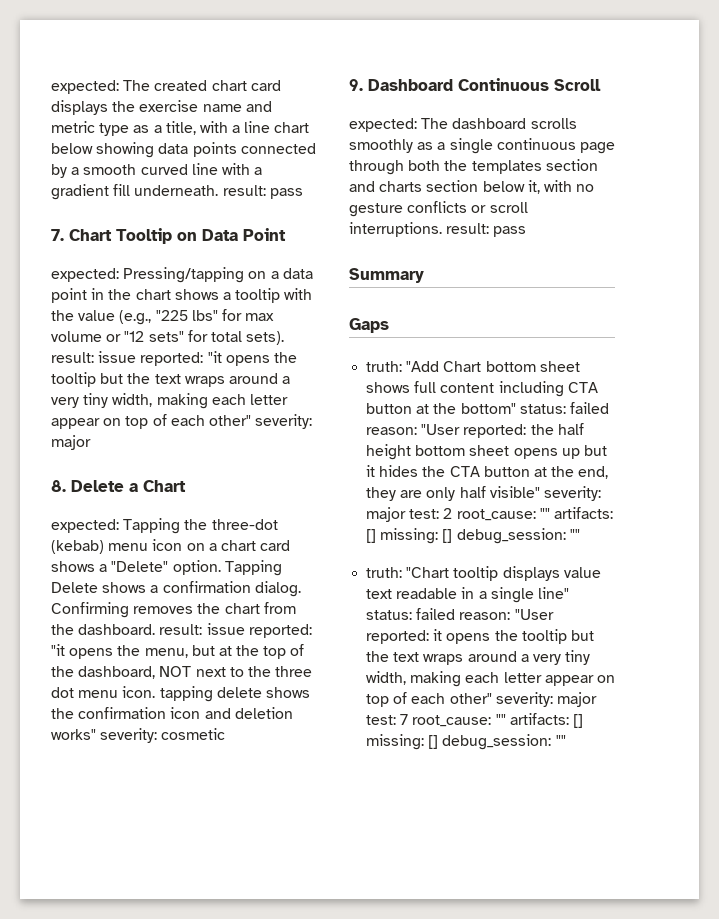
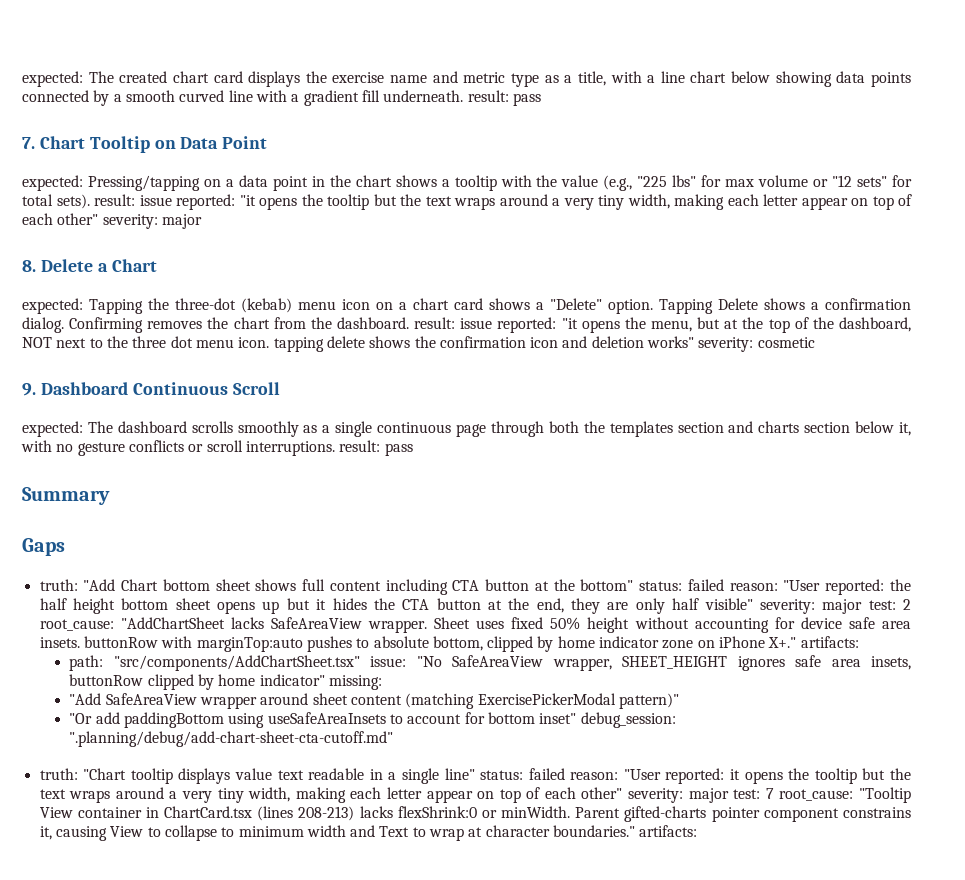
[539,507,613,519] [366,528,580,544] "" artifacts: [] missing: [] debug_session: "" -> [120,617,912,633] [39,636,859,652] [69,655,912,671] [69,674,383,690] [69,693,680,709] [69,712,676,728] [69,731,394,747] "AddChartSheet lacks SafeAreaView wrapper. Sheet uses fixed 50% height without accounting for device safe area insets. buttonRow with marginTop:auto pushes to absolute bottom, clipped by home indicator zone on iPhone X+." artifacts: // path: "src/components/AddChartSheet.tsx" issue: "No SafeAreaView wrapper, SHEET_HEIGHT ignores safe area insets, buttonRow clipped by home indicator" missing: // "Add SafeAreaView wrapper around sheet content (matching ExercisePickerModal pattern)" // "Or add paddingBottom using useSafeAreaInsets to account for bottom inset" debug_session: ".planning/debug/add-chart-sheet-cta-cutoff.md"
[495,713,583,728] [366,734,566,750] "" artifacts: [] missing: [] debug_session: "" -> [859,787,912,803] [39,806,912,822] [39,825,698,841] "Tooltip View container in ChartCard.tsx (lines 208-213) lacks flexShrink:0 or minWidth. Parent gifted-charts pointer component constrains it, causing View to collapse to minimum width and Text to wrap at character boundaries." artifacts:

